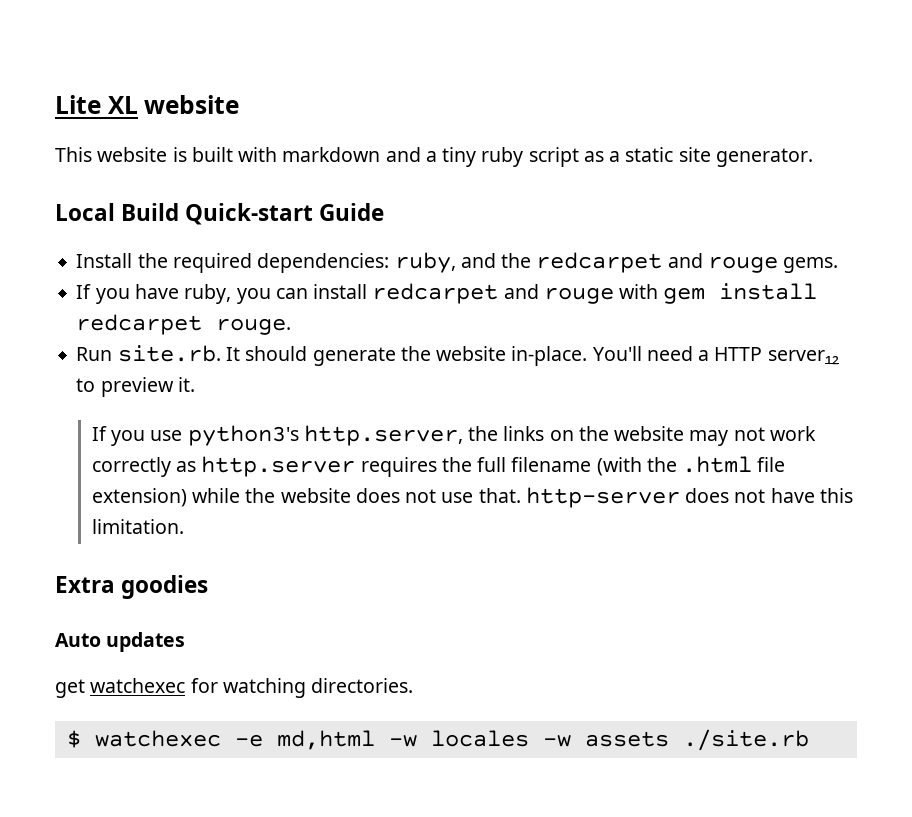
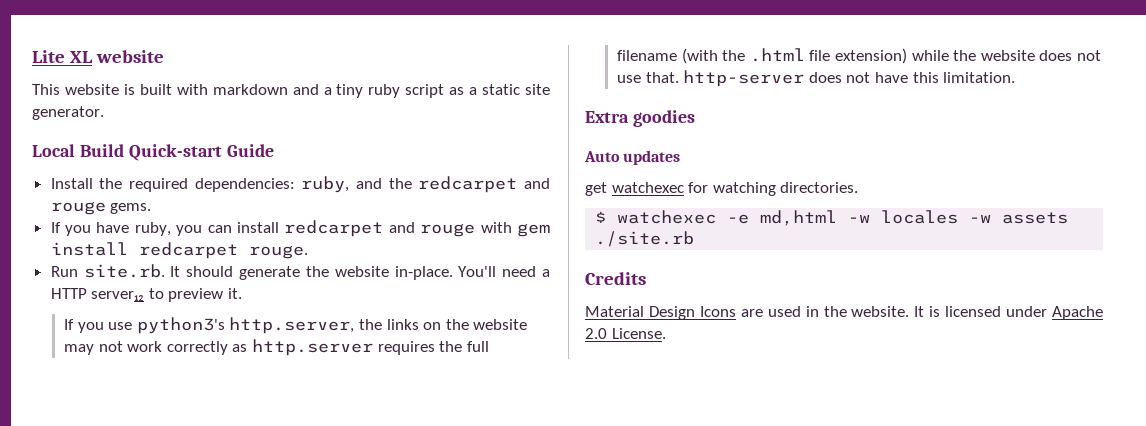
(809, 740) none -> [585,272,646,285] [585,306,1103,320] [585,328,666,339] // Credits // Material Design Icons are used in the website. It is licensed under Apache 2.0 License.

